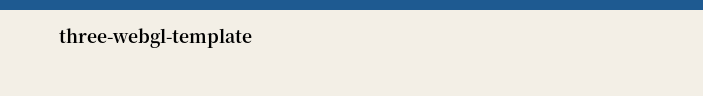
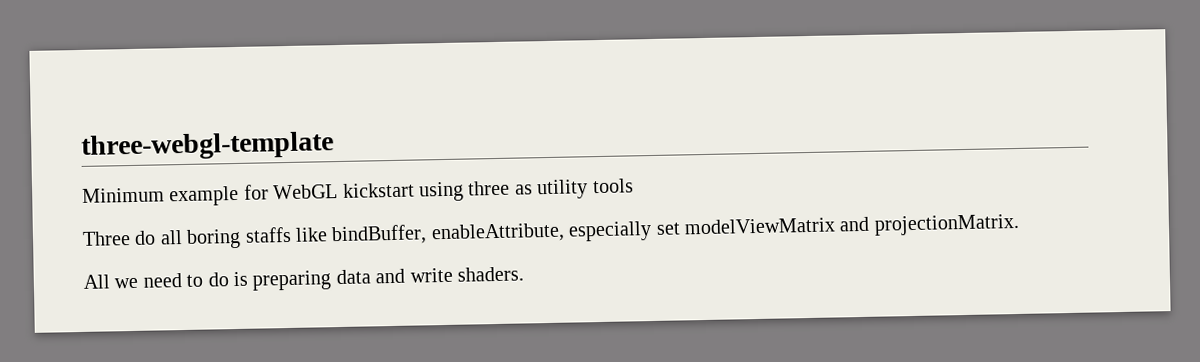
(252, 38) none -> [82,178,634,207] [82,213,1020,249] [83,266,524,291] // Minimum example for WebGL kickstart using three as utility tools // Three do all boring staffs like bindBuffer, enableAttribute, especially set modelViewMatrix and projectionMatrix. // All we need to do is preparing data and write shaders.

